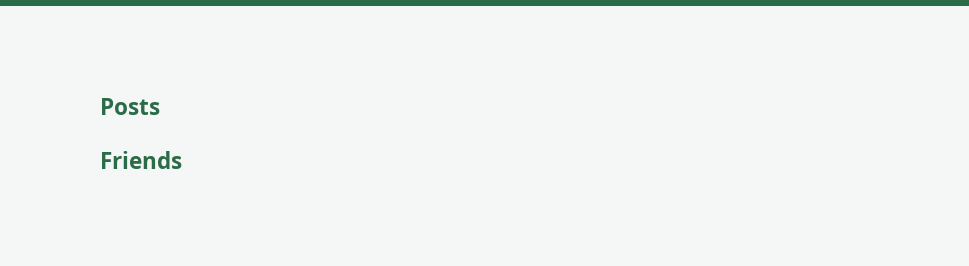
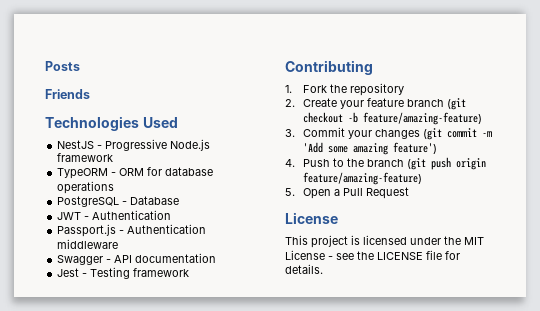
(182, 160) none -> [45,116,178,131] [57,139,211,151] [57,153,114,162] [57,167,214,179] [57,181,115,194] [57,196,180,207] [57,210,172,220] [57,224,207,237] [57,239,119,249] [57,253,217,265] [57,267,190,279] [285,60,373,75] [285,83,405,96] [285,98,467,110] [303,112,483,125] [285,127,493,140] [303,142,438,155] [285,157,487,170] [303,172,423,185] [285,187,410,199] [285,212,338,224] [285,235,484,248] [285,250,460,260] [285,264,323,274] // Technologies Used // NestJS - Progressive Node.js framework // TypeORM - ORM for database operations // PostgreSQL - Database // JWT - Authentication // Passport.js - Authentication middleware // Swagger - API documentation // Jest - Testing framework // Contributing // 1. Fork the repository // 2. Create your feature branch (git checkout -b feature/amazing-feature) // 3. Commit your changes (git commit -m 'Add some amazing feature') // 4. Push to the branch (git push origin feature/amazing-feature) // 5. Open a Pull Request // License // This project is licensed under the MIT License - see the LICENSE file for details.

